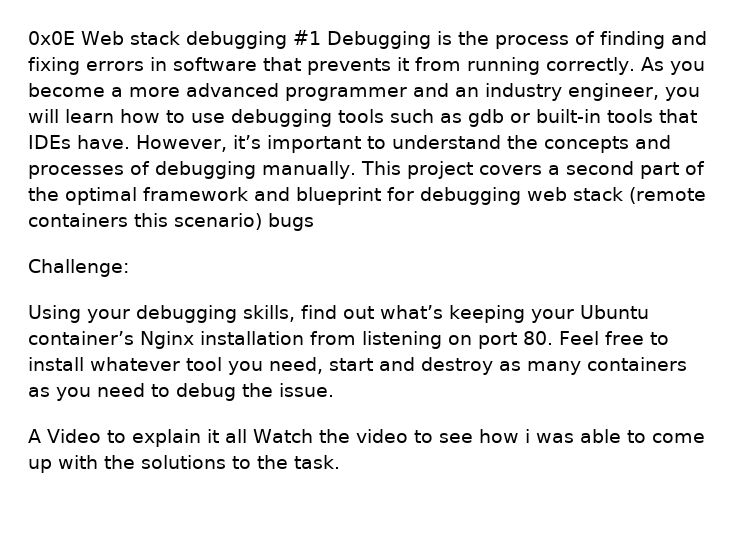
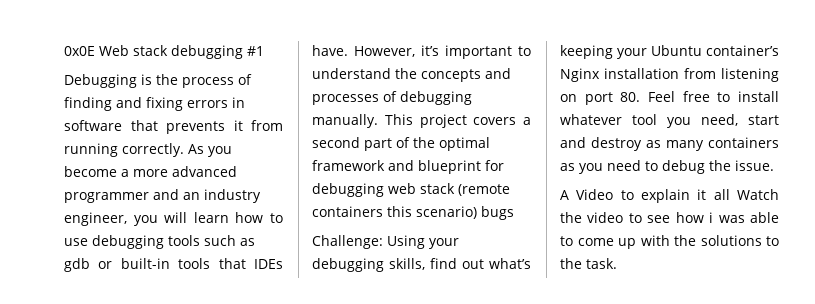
(321, 37) none -> (264, 51) //
(129, 268) // -> (383, 242) none

